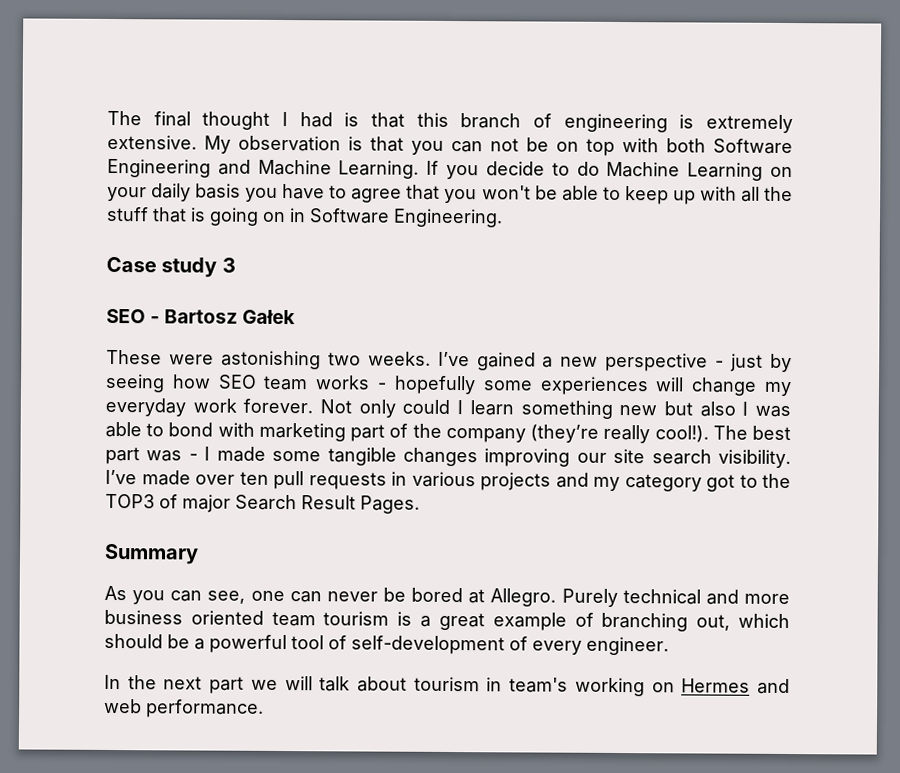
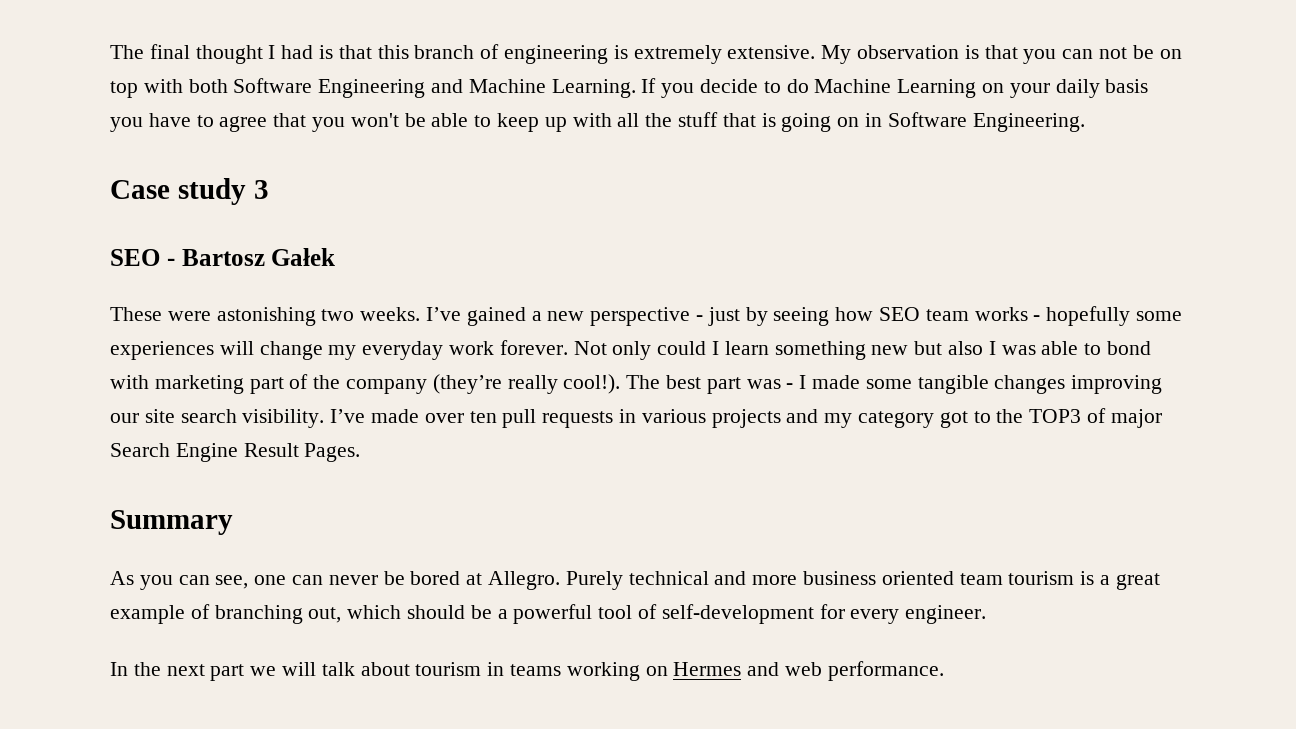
(297, 502) none -> [175,443,238,462] Engine
[509,636,528,651] of -> [819,604,845,619] for
[509,677,569,693] team's -> [510,664,562,676] teams

